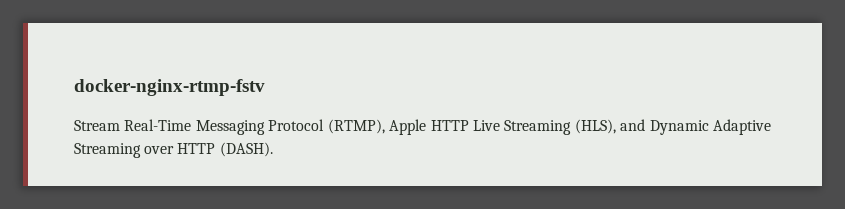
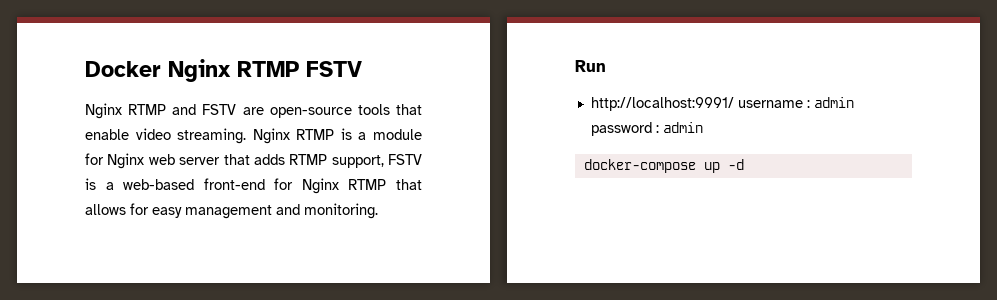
[74,79,265,96] [74,119,771,135] [74,142,273,158] docker-nginx-rtmp-fstv // Stream Real-Time Messaging Protocol (RTMP), Apple HTTP Live Streaming (HLS), and Dynamic Adaptive Streaming over HTTP (DASH). -> [85,59,362,82] [85,103,422,119] [85,128,422,144] [85,153,422,169] [85,178,422,194] [85,203,378,219] [575,60,606,72] [590,97,854,111] [590,122,703,136] [583,159,744,173] Docker Nginx RTMP FSTV // Nginx RTMP and FSTV are open-source tools that enable video streaming. Nginx RTMP is a module for Nginx web server that adds RTMP support, FSTV is a web-based front-end for Nginx RTMP that allows for easy management and monitoring. // Run // http://localhost:9991/ username : admin password : admin // docker-compose up -d

